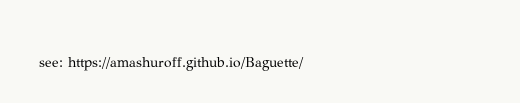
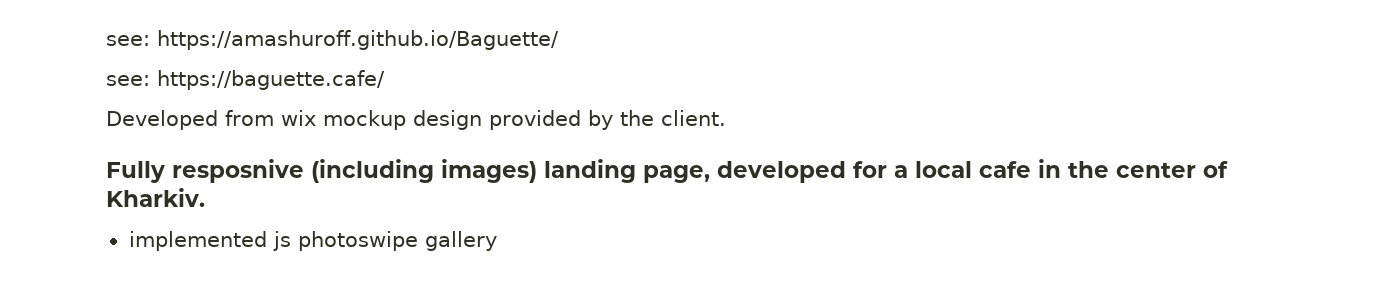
(304, 64) none -> [106,70,385,90] [106,110,726,130] [106,159,1228,183] [106,188,205,207] [128,231,497,251] // see: https://baguette.cafe/ // Developed from wix mockup design provided by the client. // Fully resposnive (including images) landing page, developed for a local cafe in the center of Kharkiv. // implemented js photoswipe gallery

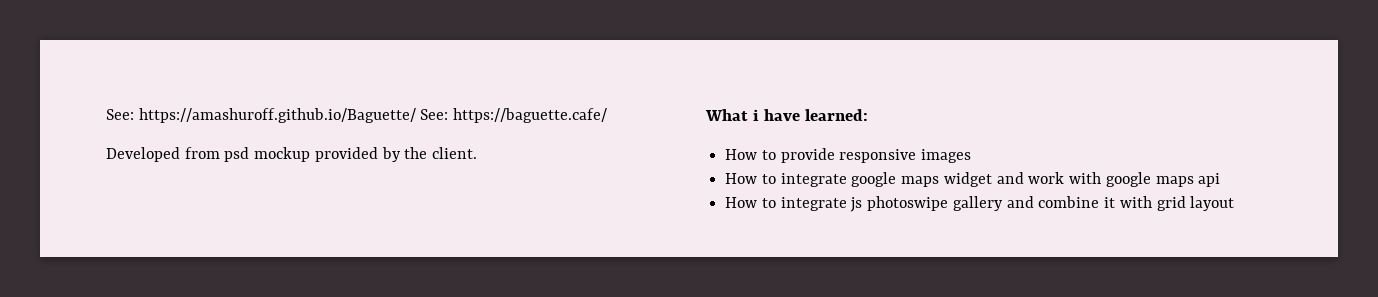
[106,35,150,46] see: -> [106,109,134,120] See:
[106,75,150,86] // see: -> [420,109,449,120] See:
[281,110,482,130] wix mockup design -> [224,147,311,162] psd mockup
[106,159,1228,183] [106,188,205,207] [128,231,497,251] Fully resposnive (including images) landing page, developed for a local cafe in the center of Kharkiv. // implemented js photoswipe gallery -> [705,109,869,121] [725,148,972,163] [725,172,1221,187] [725,196,1235,212] What i have learned: // How to provide responsive images // How to integrate google maps widget and work with google maps api // How to integrate js photoswipe gallery and combine it with grid layout

